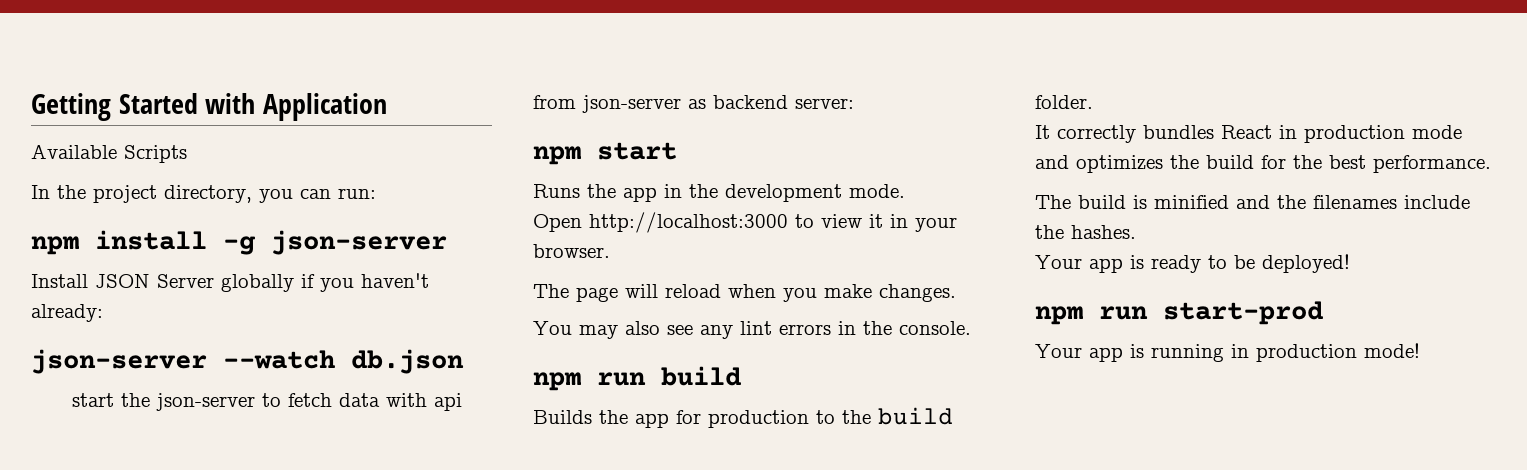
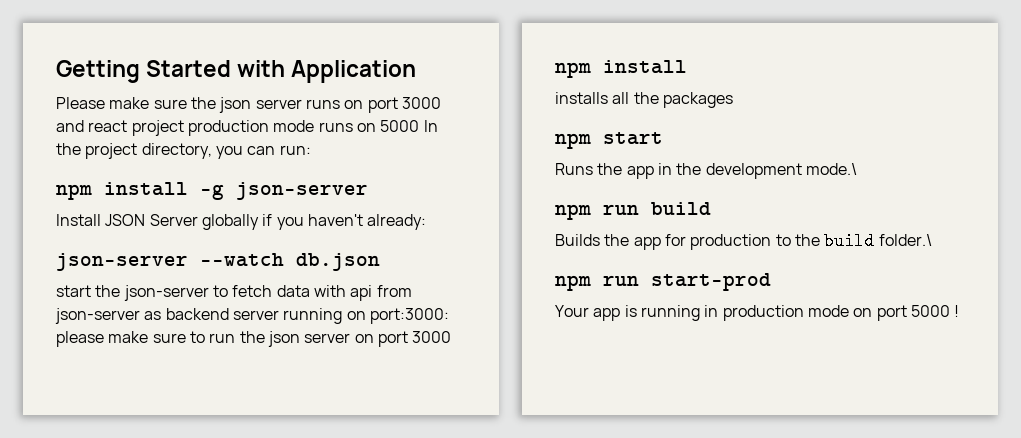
[31,144,187,163] Available Scripts // -> [56,97,441,113] [56,120,420,136] Please make sure the json server runs on port 3000 and react project production mode runs on 5000
[795,98,854,109] server: -> [232,308,449,324] [56,331,452,347] [555,60,687,78] [555,92,733,108] server running on port:3000: please make sure to run the json server on port 3000 // npm install // installs all the packages
[849,184,905,198] [533,212,957,233] [533,244,610,258] [533,284,956,302] [533,321,971,339] mode. // Open http://localhost:3000 to view it in your browser. // The page will reload when you make changes. // You may also see any lint errors in the console. -> [805,163,857,175] mode.\
[1035,95,1093,109] [1035,125,1462,143] [1035,155,1491,173] [1035,195,1470,209] [1035,225,1136,239] [1035,254,1350,273] folder. // It correctly bundles React in production mode and optimizes the build for the best performance. // The build is minified and the filenames include the hashes. // Your app is ready to be deployed! -> [878,234,932,246] folder.\
[1364,343,1420,358] mode! -> [807,305,960,321] mode on port 5000 !

